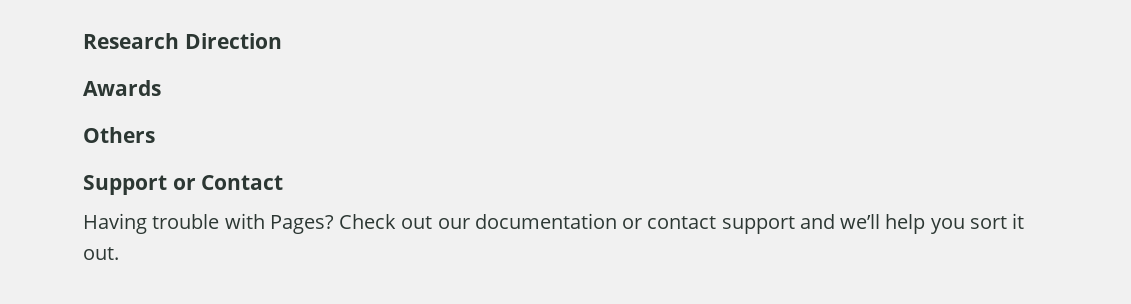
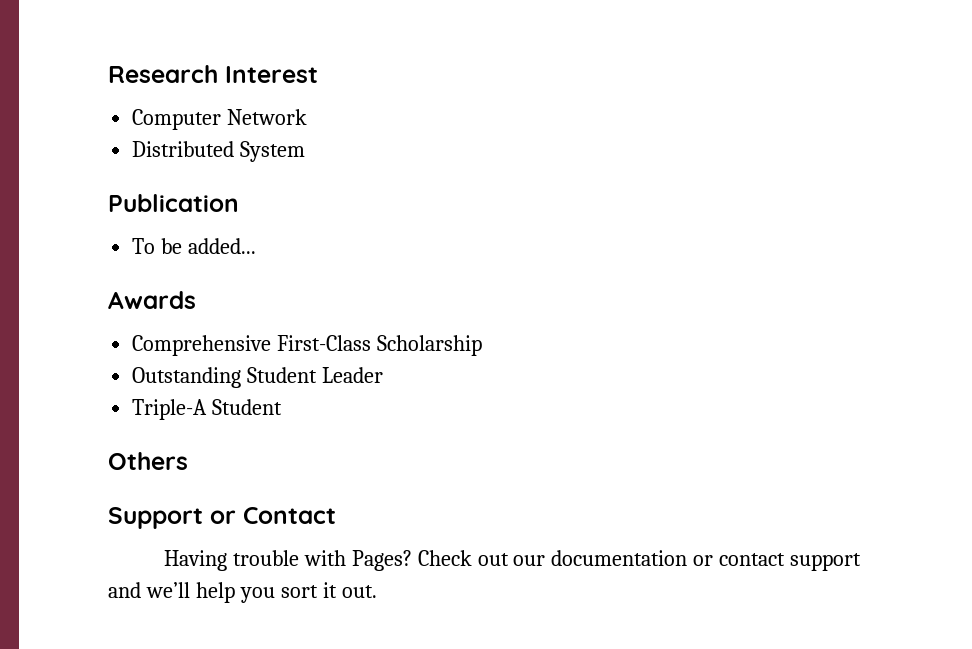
[184,33,282,49] [83,80,161,96] Direction // Awards -> [225,66,318,83] [132,109,308,130] [132,141,306,162] [108,194,239,212] [132,238,257,254] [108,291,196,309] [132,335,483,356] [132,367,384,388] [132,399,283,420] Interest // Computer Network // Distributed System // Publication // To be added... // Awards // Comprehensive First-Class Scholarship // Outstanding Student Leader // Triple-A Student

